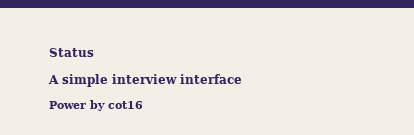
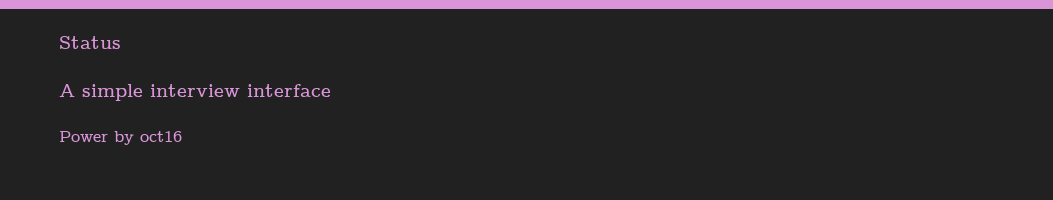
[108,101,143,109] cot16 -> [140,131,182,142] oct16

